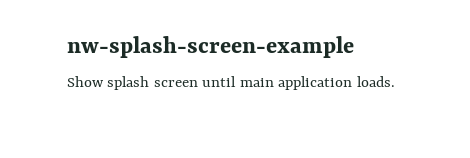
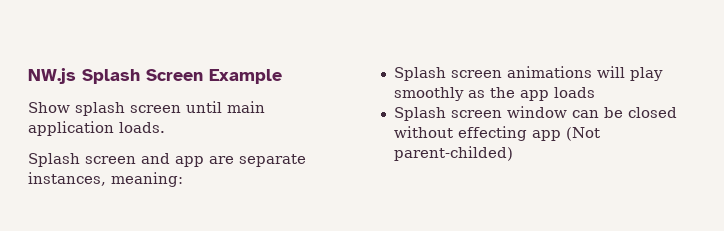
[67,36,354,58] nw-splash-screen-example -> [28,68,282,84] NW.js Splash Screen Example
(395, 81) none -> [28,153,306,167] [28,172,183,187] [393,66,663,81] [393,87,595,101] [393,106,677,121] [393,126,600,141] [393,146,513,161] // Splash screen and app are separate instances, meaning: // Splash screen animations will play smoothly as the app loads // Splash screen window can be closed without effecting app (Not parent-childed)

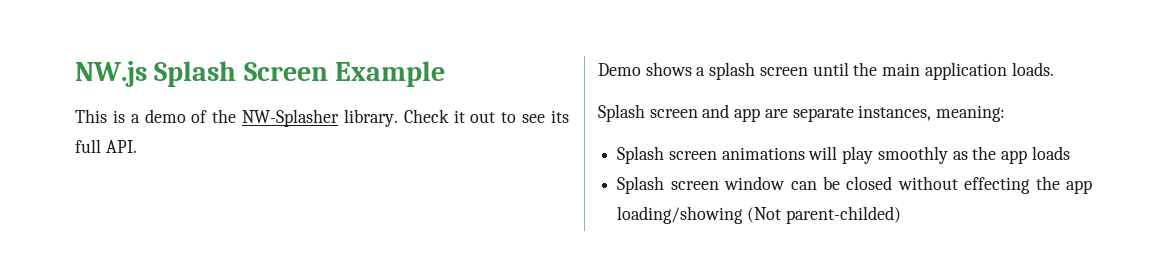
[28,102,70,113] Show -> [75,109,570,127] [75,139,137,153] [598,62,706,76] This is a demo of the NW-Splasher library. Check it out to see its full API. // Demo shows a
(222, 107) none -> [853,62,878,76] the
[531,130,561,141] app -> [1035,176,1092,194] [617,206,744,224] the app loading/showing

